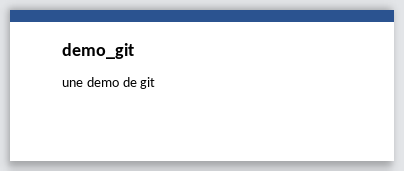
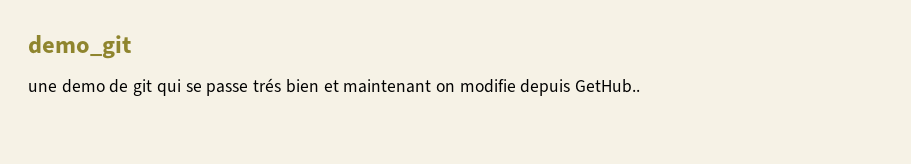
(156, 83) none -> [156,78,641,96] qui se passe trés bien et maintenant on modifie depuis GetHub..

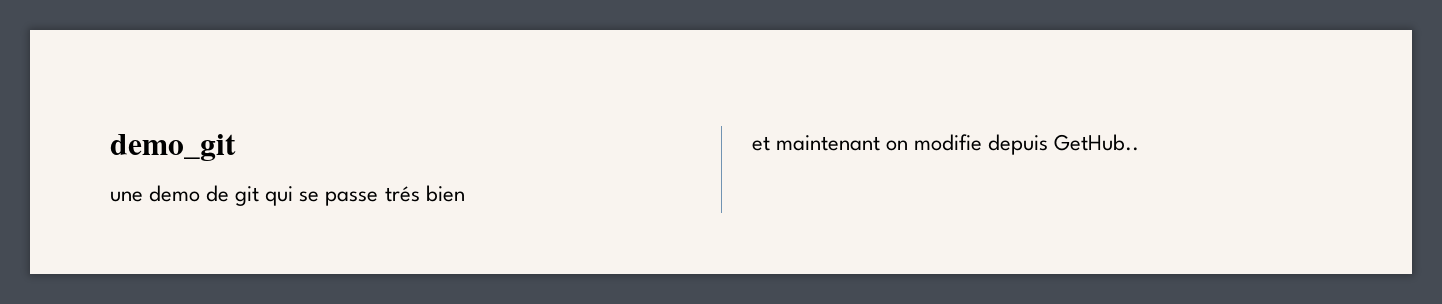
(319, 86) none -> (465, 193) //

